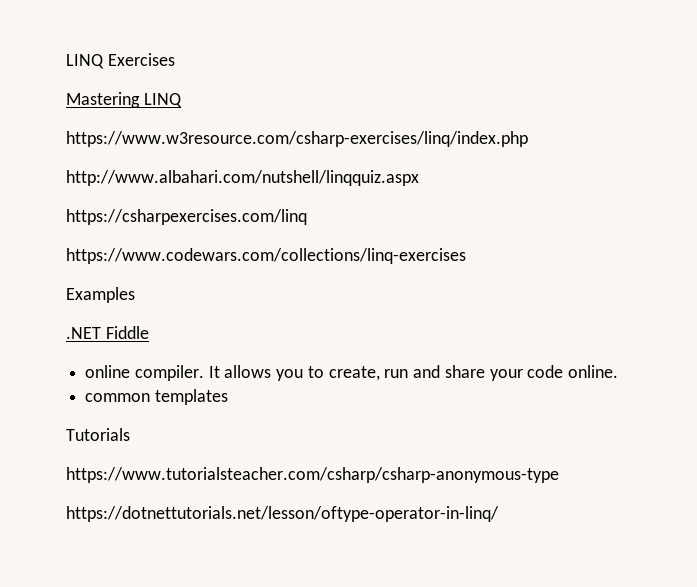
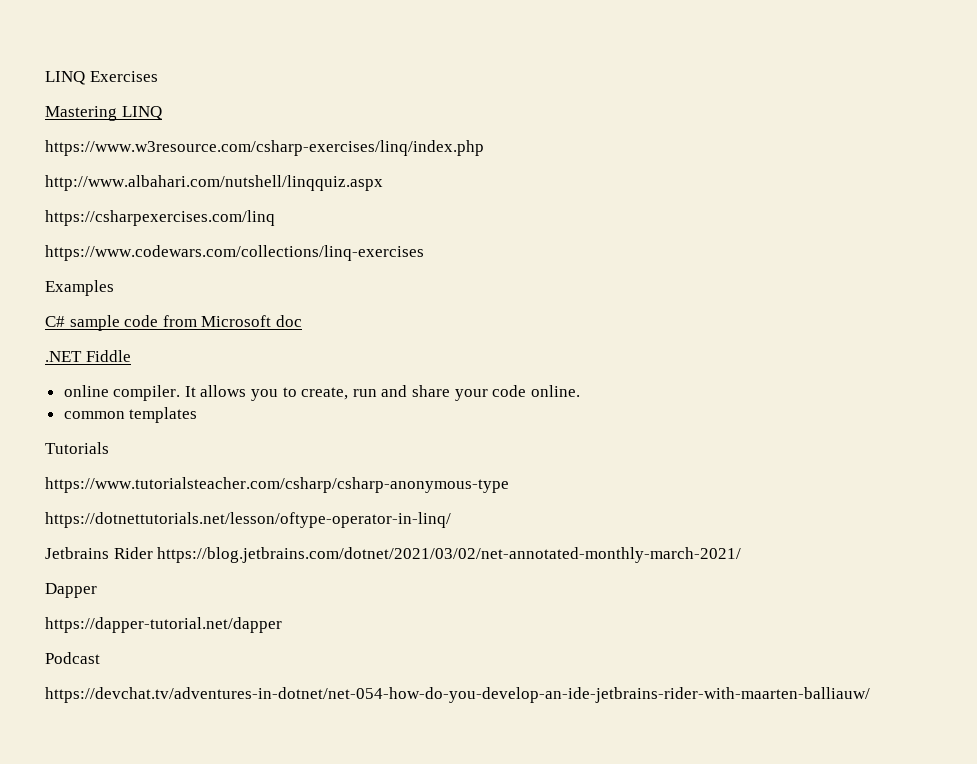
(135, 295) none -> [45,315,302,331] // C# sample code from Microsoft doc
(499, 514) none -> [45,547,742,563] [45,583,97,598] [45,617,282,633] [45,652,100,664] [45,687,870,703] // Jetbrains Rider https://blog.jetbrains.com/dotnet/2021/03/02/net-annotated-monthly-march-2021/ // Dapper // https://dapper-tutorial.net/dapper // Podcast // https://devchat.tv/adventures-in-dotnet/net-054-how-do-you-develop-an-ide-jetbrains-rider-with-maarten-balliauw/

